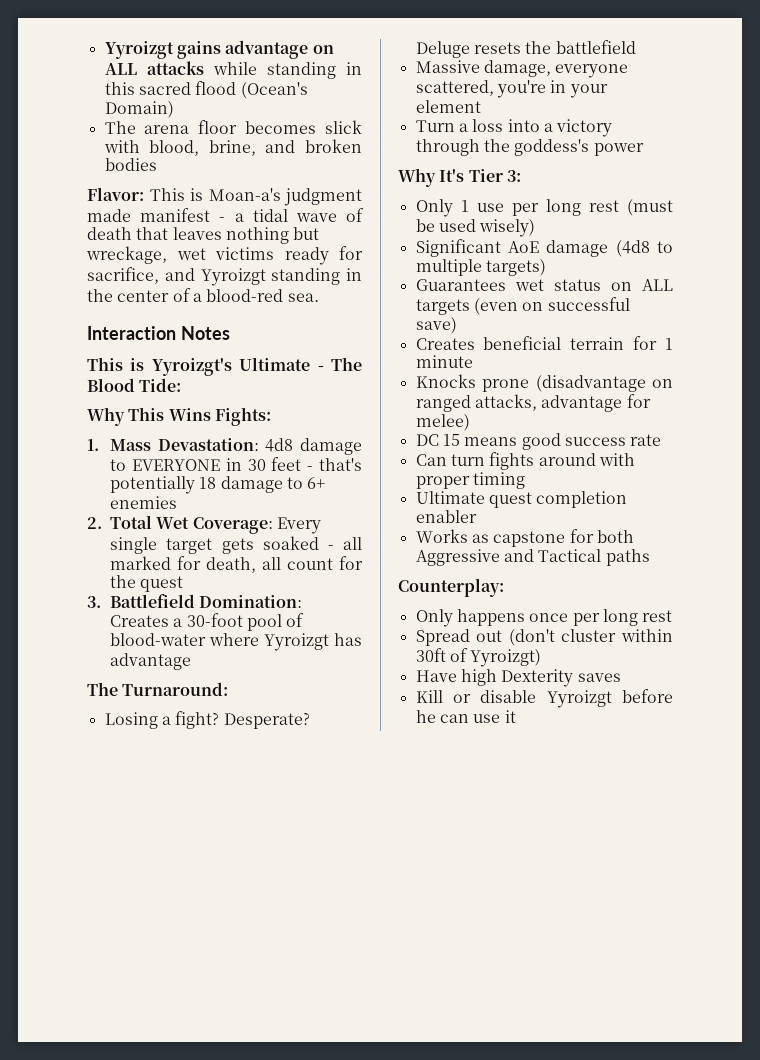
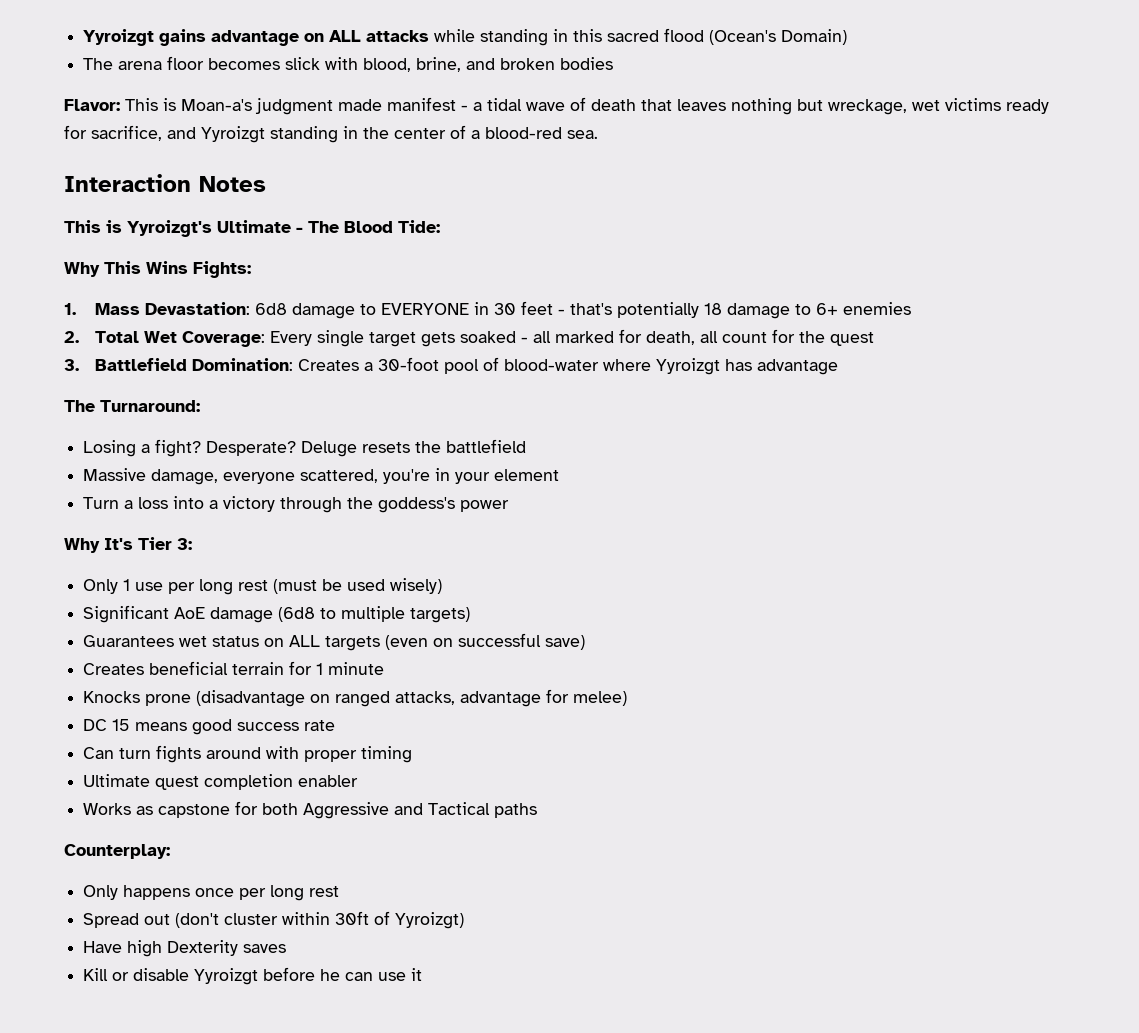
[265,438,294,452] 4d8 -> [255,303,288,315] 6d8
[615,240,650,257] (4d8 -> [278,607,316,622] (6d8

